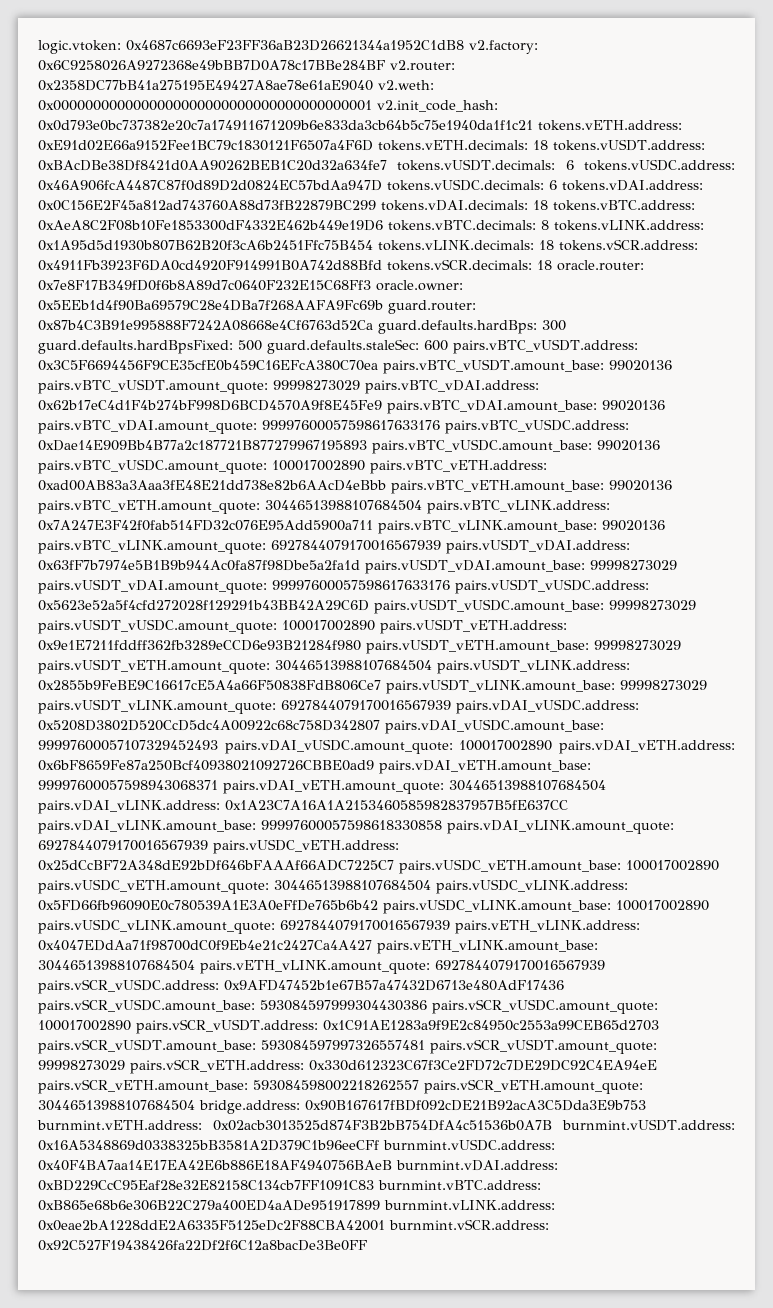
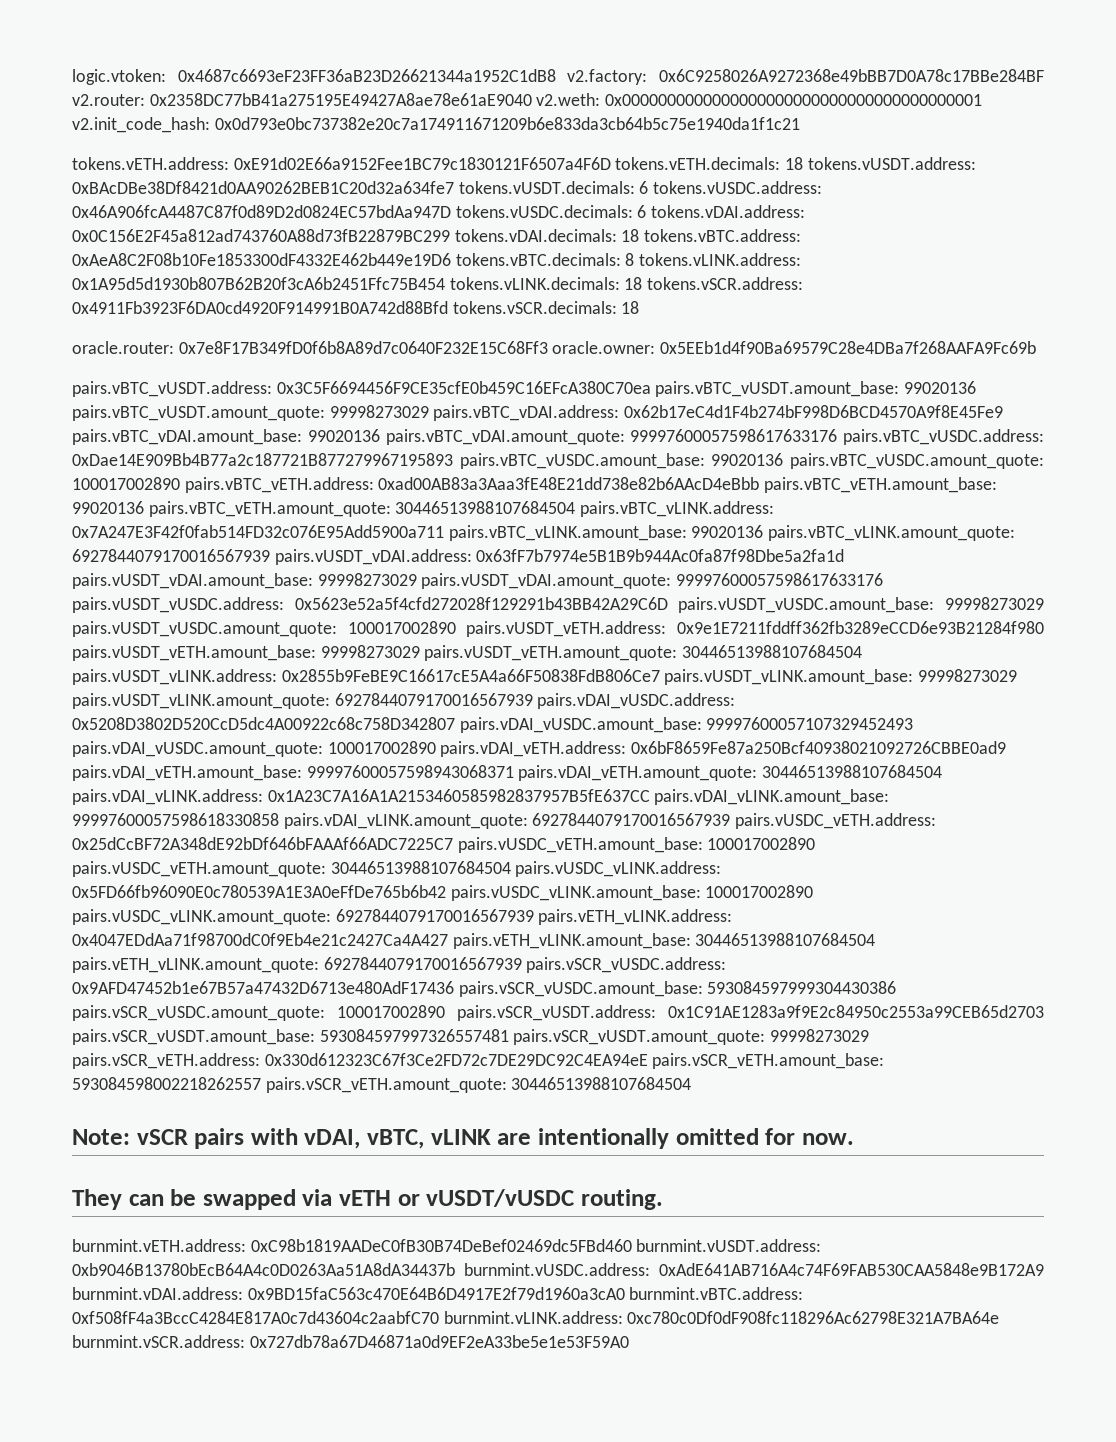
(533, 125) none -> (800, 123) //
(552, 265) none -> (640, 307) //
[387,300,476,314] [38,320,566,334] [38,339,448,354] guard.router: 0x87b4C3B91e995888F7242A08668e4Cf6763d52Ca guard.defaults.hardBps: 300 guard.defaults.hardBpsFixed: 500 guard.defaults.staleSec: 600 -> (1037, 347) //
[199,1100,646,1114] [37,1119,736,1131] [38,1139,555,1151] [38,1160,558,1171] [38,1180,541,1191] [38,1200,555,1211] [38,1219,549,1231] [38,1240,367,1251] bridge.address: 0x90B167617fBDf092cDE21B92acA3C5Dda3E9b753 burnmint.vETH.address: 0x02acb3013525d874F3B2bB754DfA4c51536b0A7B burnmint.vUSDT.address: 0x16A5348869d0338325bB3581A2D379C1b96eeCFf burnmint.vUSDC.address: 0x40F4BA7aa14E17EA42E6b886E18AF4940756BAeB burnmint.vDAI.address: 0xBD229CcC95Eaf28e32E82158C134cb7FF1091C83 burnmint.vBTC.address: 0xB865e68b6e306B22C279a400ED4aADe951917899 burnmint.vLINK.address: 0x0eae2bA1228ddE2A6335F5125eDc2F88CBA42001 burnmint.vSCR.address: 0x92C527F19438426fa22Df2f6C12a8bacDe3Be0FF -> [72,1128,854,1149] [72,1189,663,1210] [72,1239,822,1252] [72,1263,1044,1276] [72,1287,804,1300] [72,1311,1000,1324] [72,1335,629,1348] // Note: vSCR pairs with vDAI, vBTC, vLINK are intentionally omitted for now. // They can be swapped via vETH or vUSDT/vUSDC routing. // burnmint.vETH.address: 0xC98b1819AADeC0fB30B74DeBef02469dc5FBd460 burnmint.vUSDT.address: 0xb9046B13780bEcB64A4c0D0263Aa51A8dA34437b burnmint.vUSDC.address: 0xAdE641AB716A4c74F69FAB530CAA5848e9B172A9 burnmint.vDAI.address: 0x9BD15faC563c470E64B6D4917E2f79d1960a3cA0 burnmint.vBTC.address: 0xf508fF4a3BccC4284E817A0c7d43604c2aabfC70 burnmint.vLINK.address: 0xc780c0Df0dF908fc118296Ac62798E321A7BA64e burnmint.vSCR.address: 0x727db78a67D46871a0d9EF2eA33be5e1e53F59A0

